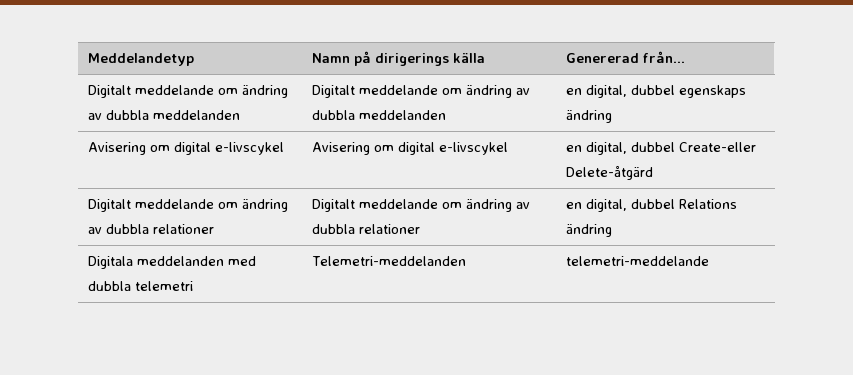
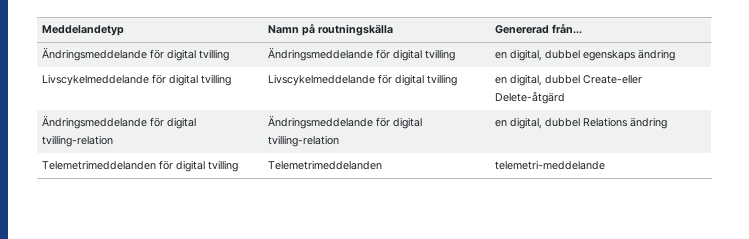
[374,53,485,66] dirigerings källa -> [318,24,394,36] routningskälla
[87,85,288,98] [87,110,240,120] [311,85,530,98] [311,110,446,120] Digitalt meddelande om ändring av dubbla meddelanden | Digitalt meddelande om ändring av dubbla meddelanden -> [42,48,230,61] [268,48,456,61] Ändringsmeddelande för digital tvilling | Ändringsmeddelande för digital tvilling
[87,142,284,155] [311,142,508,155] Avisering om digital e-livscykel | Avisering om digital e-livscykel -> [42,74,232,86] [268,74,458,86] Livscykelmeddelande för digital tvilling | Livscykelmeddelande för digital tvilling
[87,199,288,212] [87,224,214,234] [311,199,530,212] [311,224,420,234] Digitalt meddelande om ändring av dubbla relationer | Digitalt meddelande om ändring av dubbla relationer -> [42,116,197,129] [42,135,114,147] [268,116,423,129] [268,135,340,147] Ändringsmeddelande för digital tvilling-relation | Ändringsmeddelande för digital tvilling-relation
[87,256,256,269] [87,281,193,291] [311,256,466,266] Digitala meddelanden med dubbla telemetri | Telemetri-meddelanden -> [42,160,239,172] [268,160,383,170] Telemetrimeddelanden för digital tvilling | Telemetrimeddelanden

